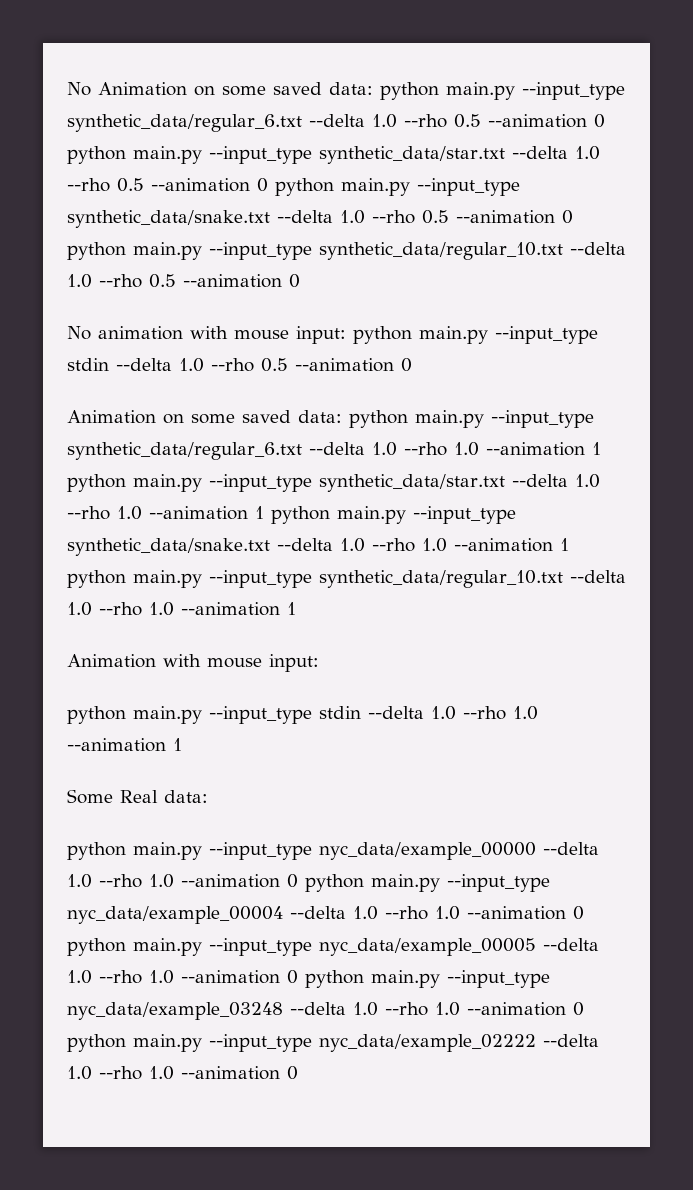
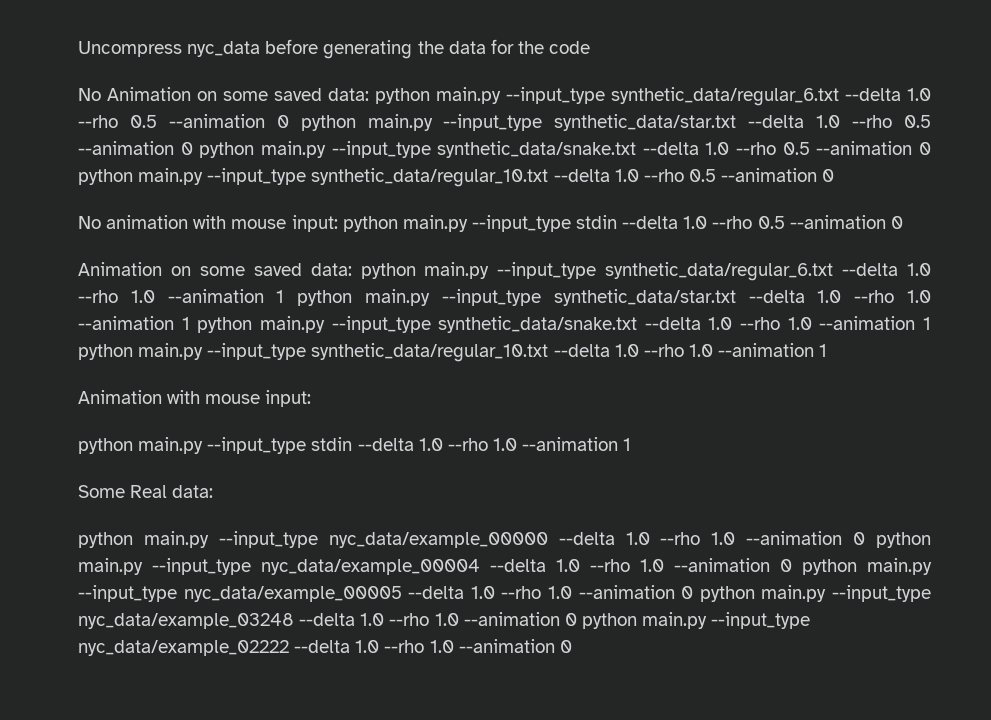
(67, 89) none -> [78,39,591,59] Uncompress nyc_data before generating the data for the code //

